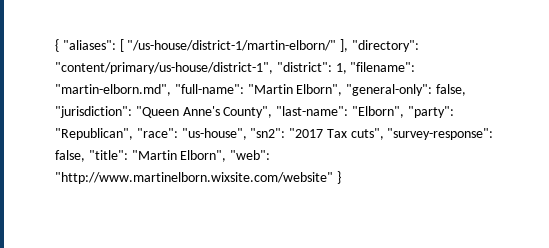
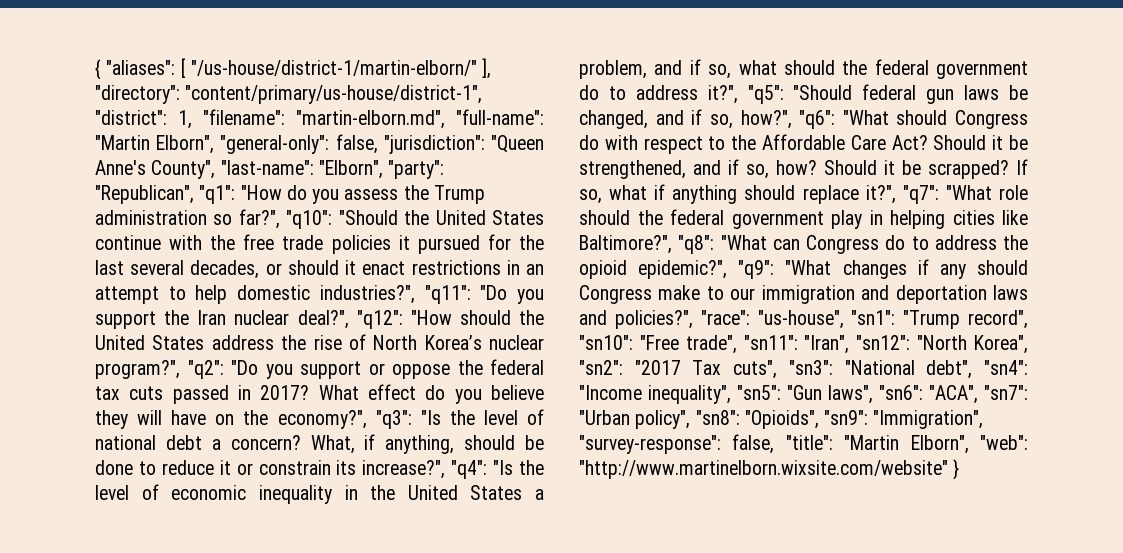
[136,128,384,140] "race": "us-house", "sn2": "2017 Tax cuts", -> [199,185,485,204] [95,209,544,229] [95,234,544,254] [95,260,544,279] [95,285,544,304] [95,310,544,329] [95,334,544,350] [95,359,544,379] [95,384,544,404] [95,409,545,429] [95,434,544,454] [95,460,544,479] [95,484,544,504] [579,59,1028,79] [579,84,1028,104] [579,109,1028,129] [579,134,1028,154] [579,159,1028,179] [579,184,1028,204] [579,209,1028,229] [579,235,1028,254] [579,259,1028,279] [579,285,1028,304] [579,310,1028,329] [579,335,1028,354] [579,360,1028,379] [579,385,1028,404] [579,410,984,429] "q1": "How do you assess the Trump administration so far?", "q10": "Should the United States continue with the free trade policies it pursued for the last several decades, or should it enact restrictions in an attempt to help domestic industries?", "q11": "Do you support the Iran nuclear deal?", "q12": "How should the United States address the rise of North Korea’s nuclear program?", "q2": "Do you support or oppose the federal tax cuts passed in 2017? What effect do you believe they will have on the economy?", "q3": "Is the level of national debt a concern? What, if anything, should be done to reduce it or constrain its increase?", "q4": "Is the level of economic inequality in the United States a problem, and if so, what should the federal government do to address it?", "q5": "Should federal gun laws be changed, and if so, how?", "q6": "What should Congress do with respect to the Affordable Care Act? Should it be strengthened, and if so, how? Should it be scrapped? If so, what if anything should replace it?", "q7": "What role should the federal government play in helping cities like Baltimore?", "q8": "What can Congress do to address the opioid epidemic?", "q9": "What changes if any should Congress make to our immigration and deportation laws and policies?", "race": "us-house", "sn1": "Trump record", "sn10": "Free trade", "sn11": "Iran", "sn12": "North Korea", "sn2": "2017 Tax cuts", "sn3": "National debt", "sn4": "Income inequality", "sn5": "Gun laws", "sn6": "ACA", "sn7": "Urban policy", "sn8": "Opioids", "sn9": "Immigration",

